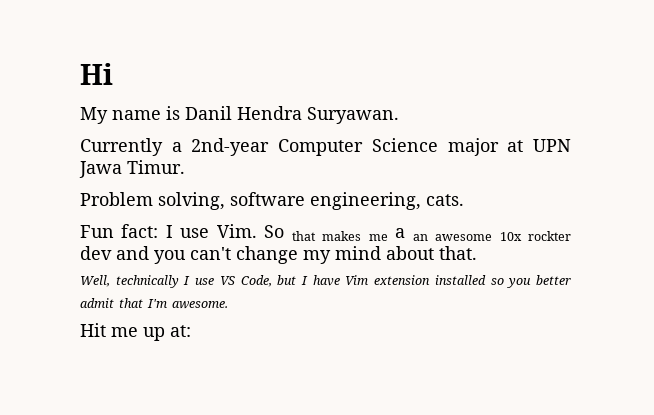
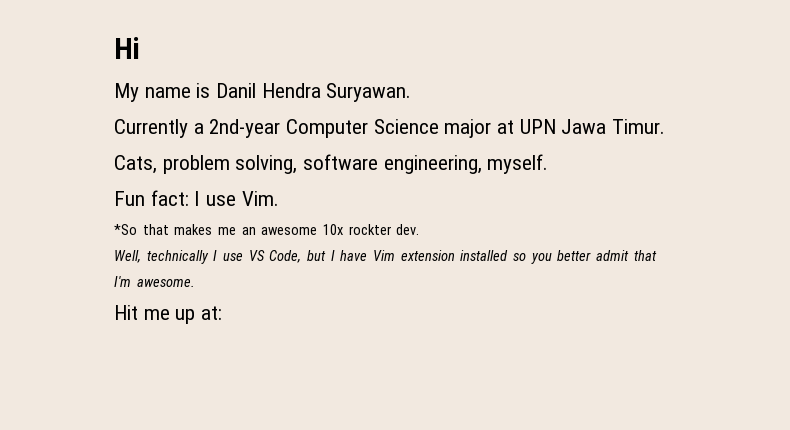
[80,192,153,206] Problem -> [114,155,230,174] Cats, problem
[426,194,464,206] cats. -> [487,154,549,174] myself.
[264,225,285,238] So -> [114,224,137,235] // *So
[395,228,406,238] a -> (237, 231) none
[80,246,477,264] dev and you can't change my mind about that. -> [396,224,420,235] dev.

